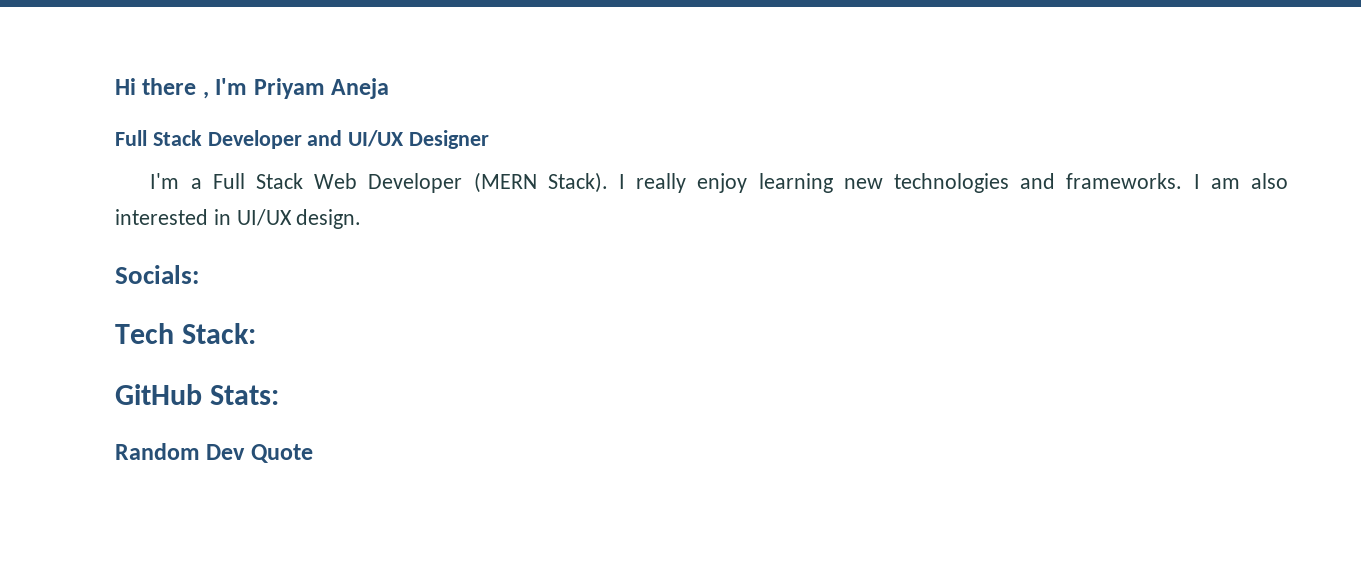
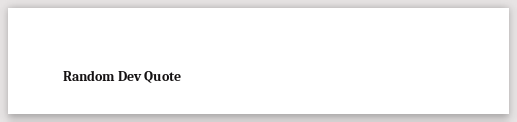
[115,78,390,99] [115,130,490,149] [150,172,1288,193] [115,209,362,229] [115,265,199,284] [115,323,257,344] [115,384,280,405] Hi there , I'm Priyam Aneja // Full Stack Developer and UI/UX Designer // I'm a Full Stack Web Developer (MERN Stack). I really enjoy learning new technologies and frameworks. I am also interested in UI/UX design. // Socials: // Tech Stack: // GitHub Stats: // -> (63, 75) none

